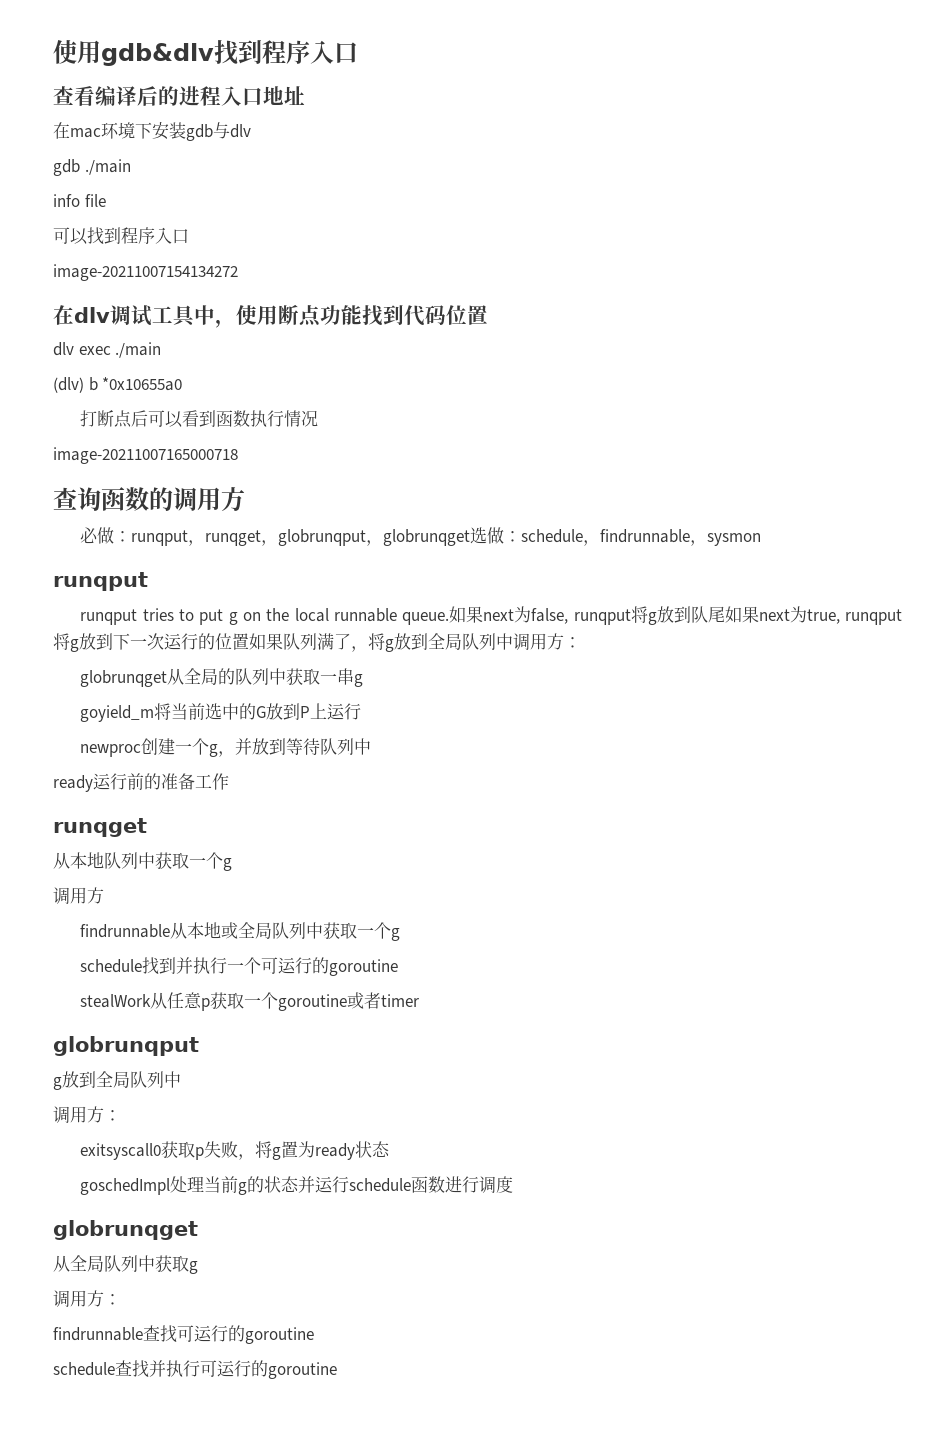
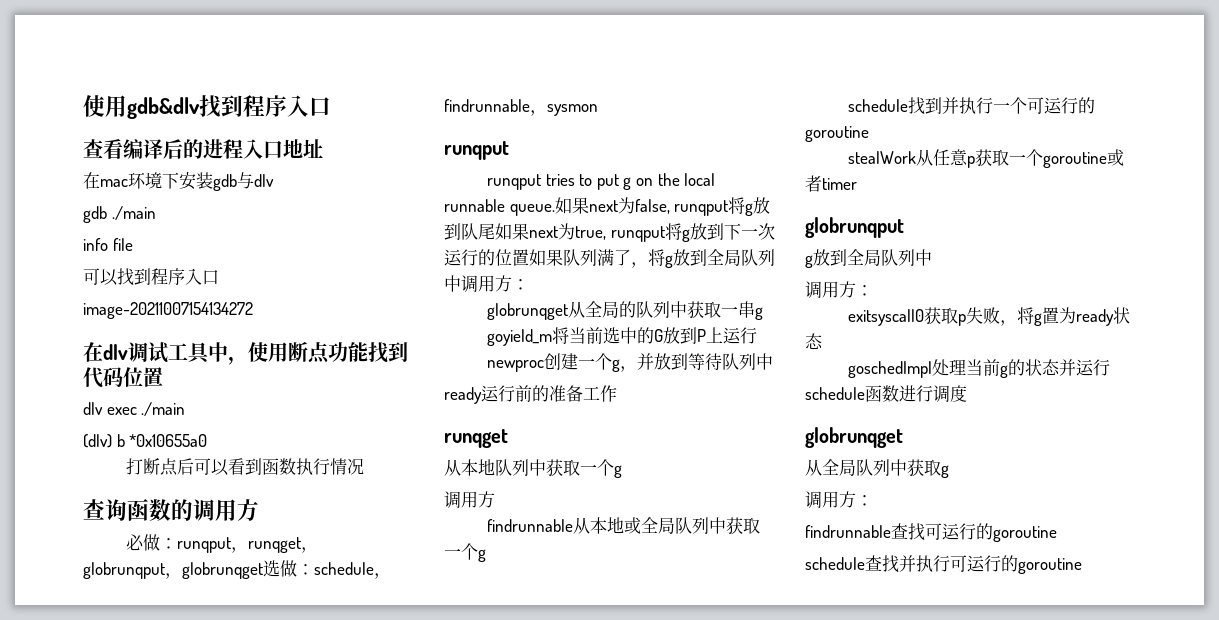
[53,447,238,464] // image-20211007165000718 -> (365, 466) none

